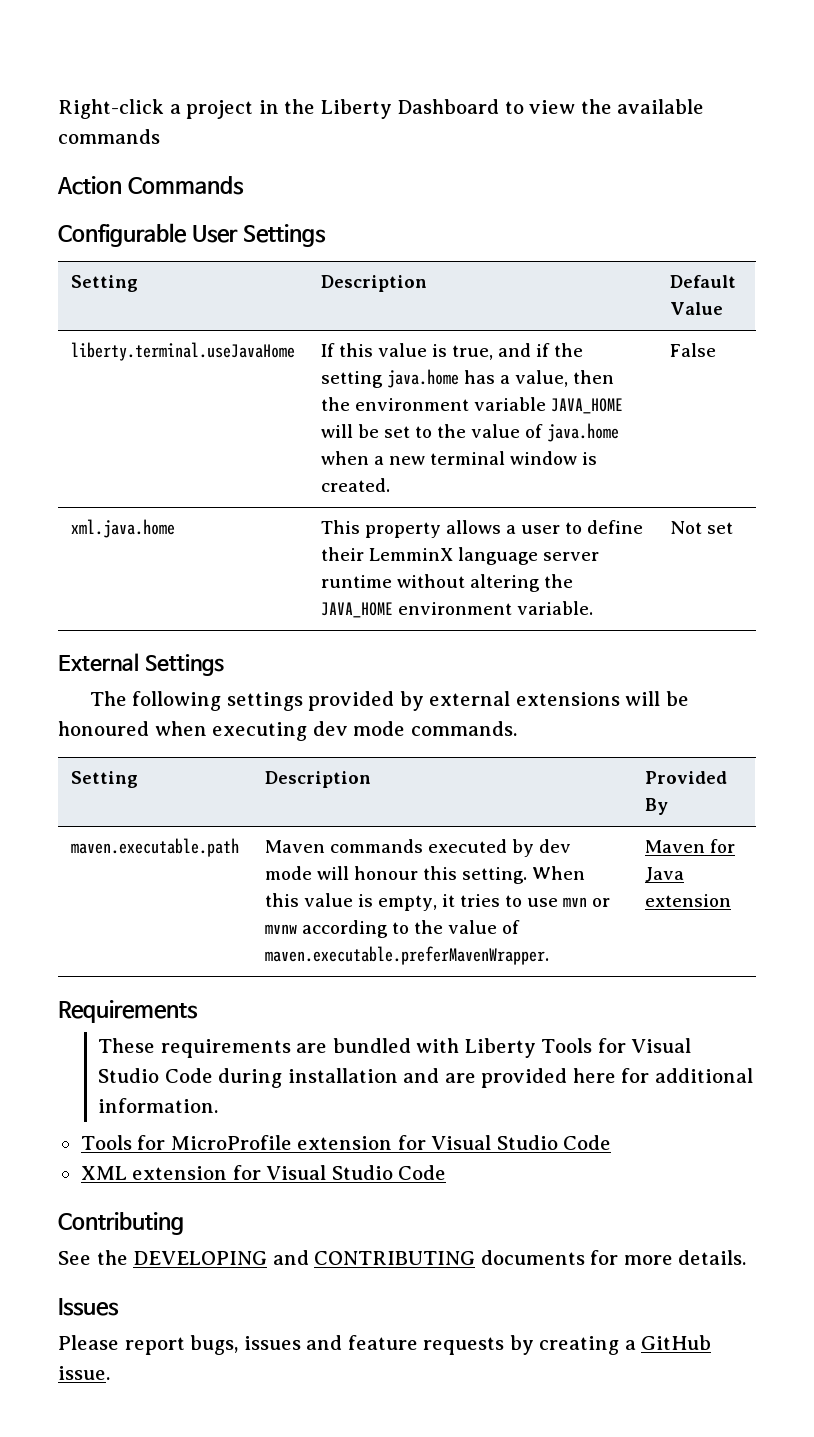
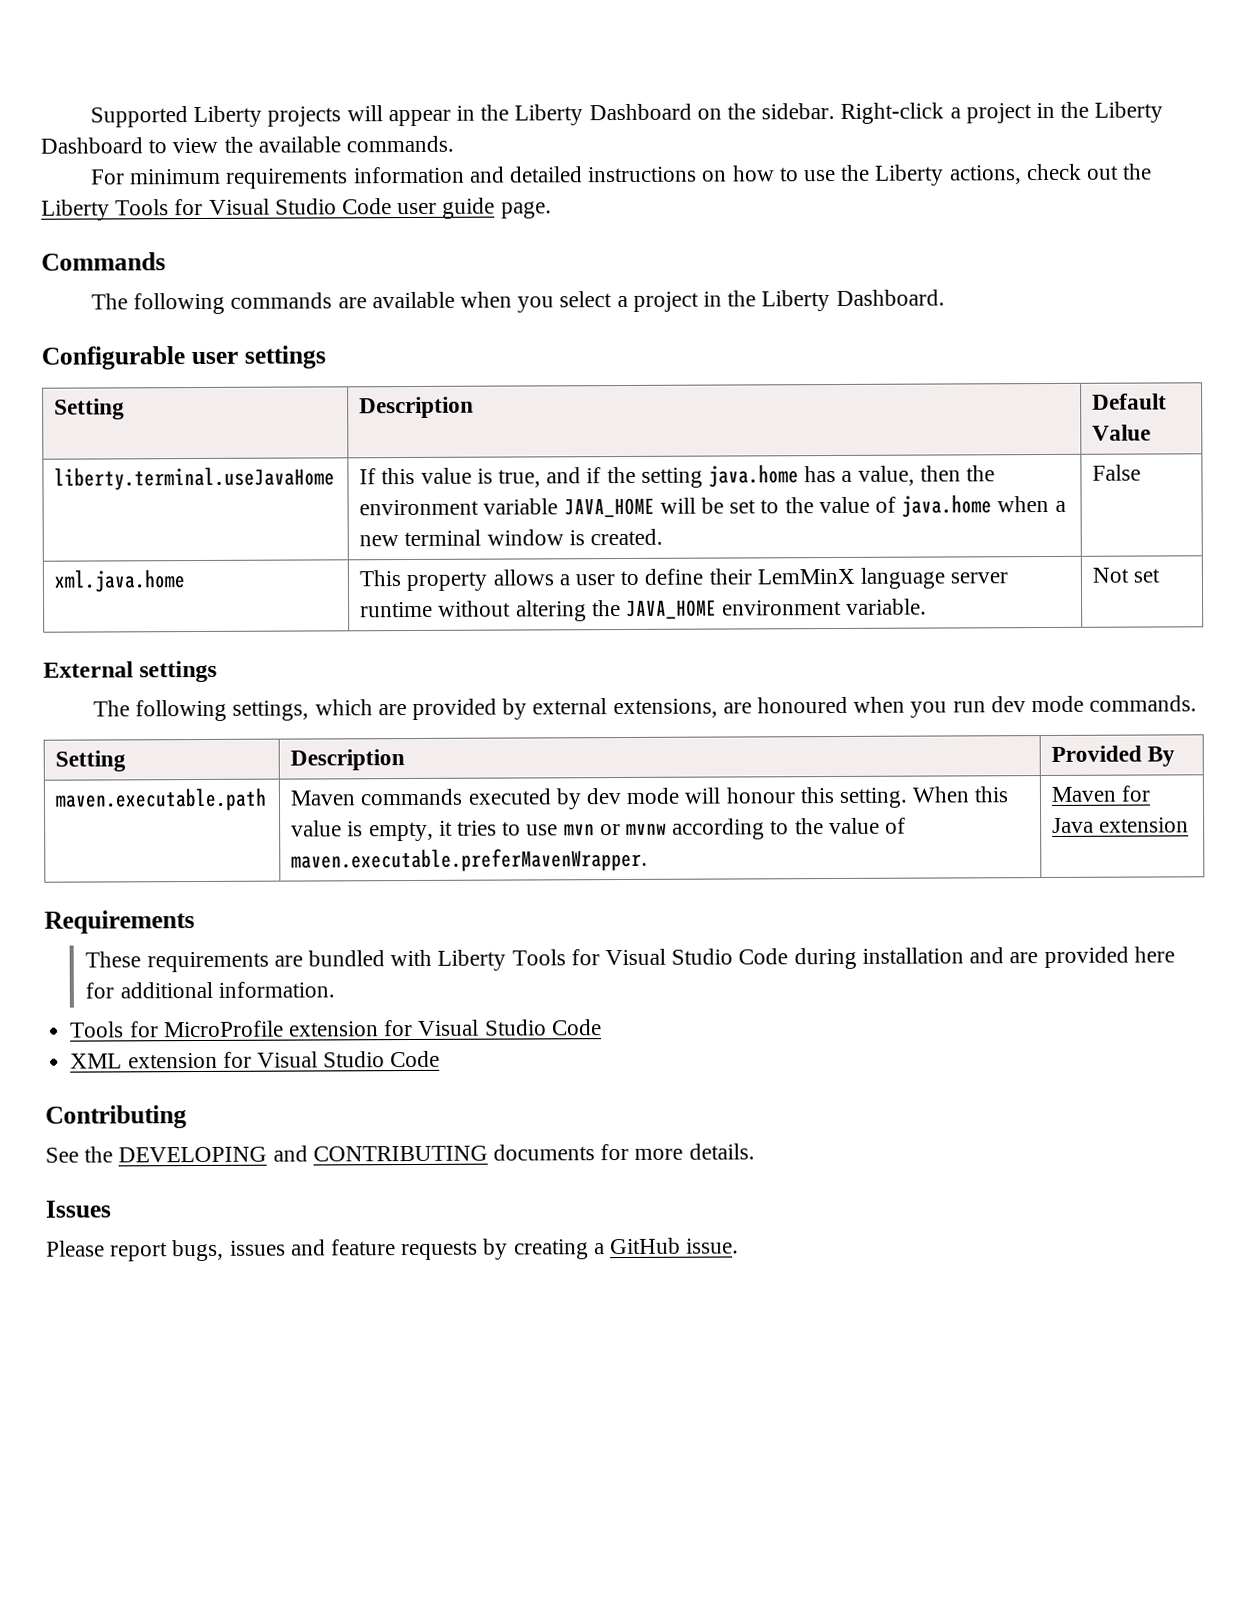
(58, 109) none -> [89,102,836,128] Supported Liberty projects will appear in the Liberty Dashboard on the sidebar.
[58,129,160,144] [57,176,244,195] commands // Action Commands -> [346,135,455,153] [89,163,1153,189] [41,197,552,221] [41,252,166,271] [90,289,945,315] commands. // For minimum requirements information and detailed instructions on how to use the Liberty actions, check out the Liberty Tools for Visual Studio Code user guide page. // Commands // The following commands are available when you select a project in the Liberty Dashboard.
[191,224,326,247] User Settings -> [190,345,326,369] user settings
[368,548,453,561] LemminX -> [756,568,855,585] LemMinX
[144,654,224,676] [89,691,689,711] [58,721,308,741] Settings // The following settings provided by external extensions will be honoured when executing -> [139,660,218,683] [92,696,986,722] settings // The following settings, which are provided by external extensions, are honoured when you run

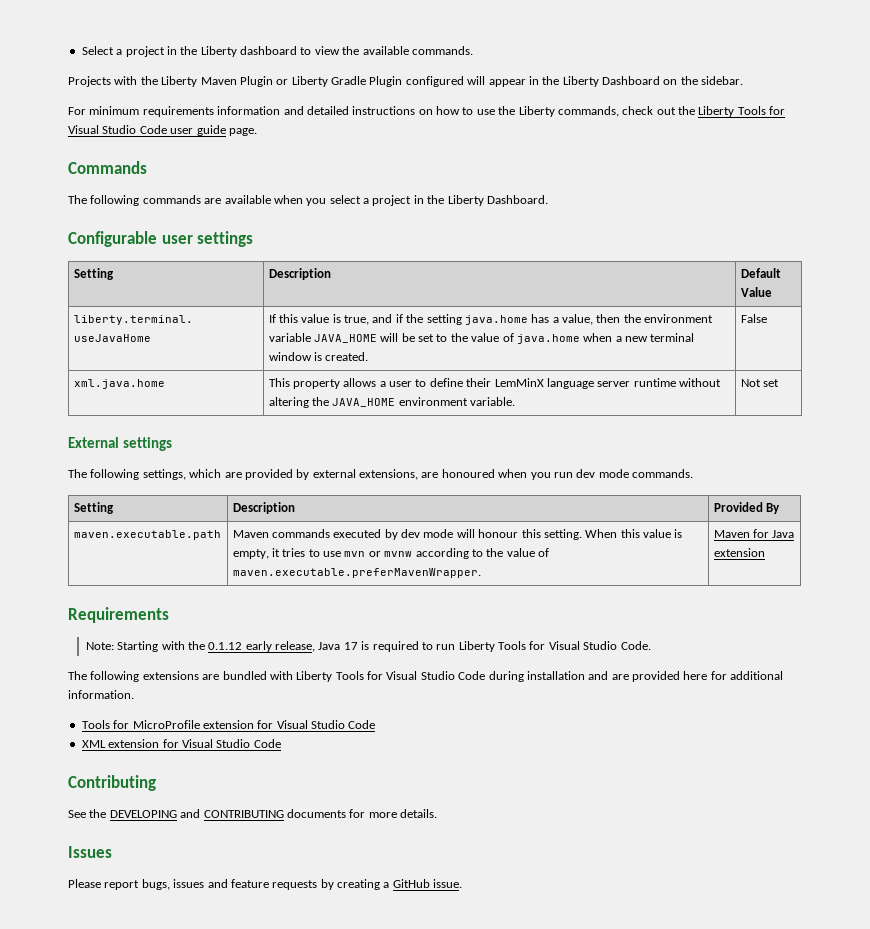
[89,105,342,128] Supported Liberty projects -> [81,46,473,57] [68,76,464,87] Select a project in the Liberty dashboard to view the available commands. // Projects with the Liberty Maven Plugin or Liberty Gradle Plugin configured
[840,101,1164,124] [40,135,455,154] Right-click a project in the Liberty Dashboard to view the available commands. -> (744, 80) none
[948,165,1022,185] actions, -> [557,106,619,117] commands,
[85,951,269,973] These requirements -> [85,641,651,652] [68,671,199,682] Note: Starting with the 0.1.12 early release, Java 17 is required to run Liberty Tools for Visual Studio Code. // The following extensions

